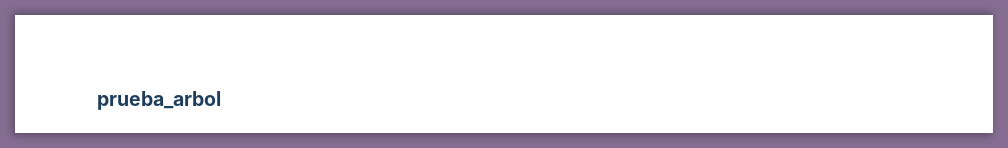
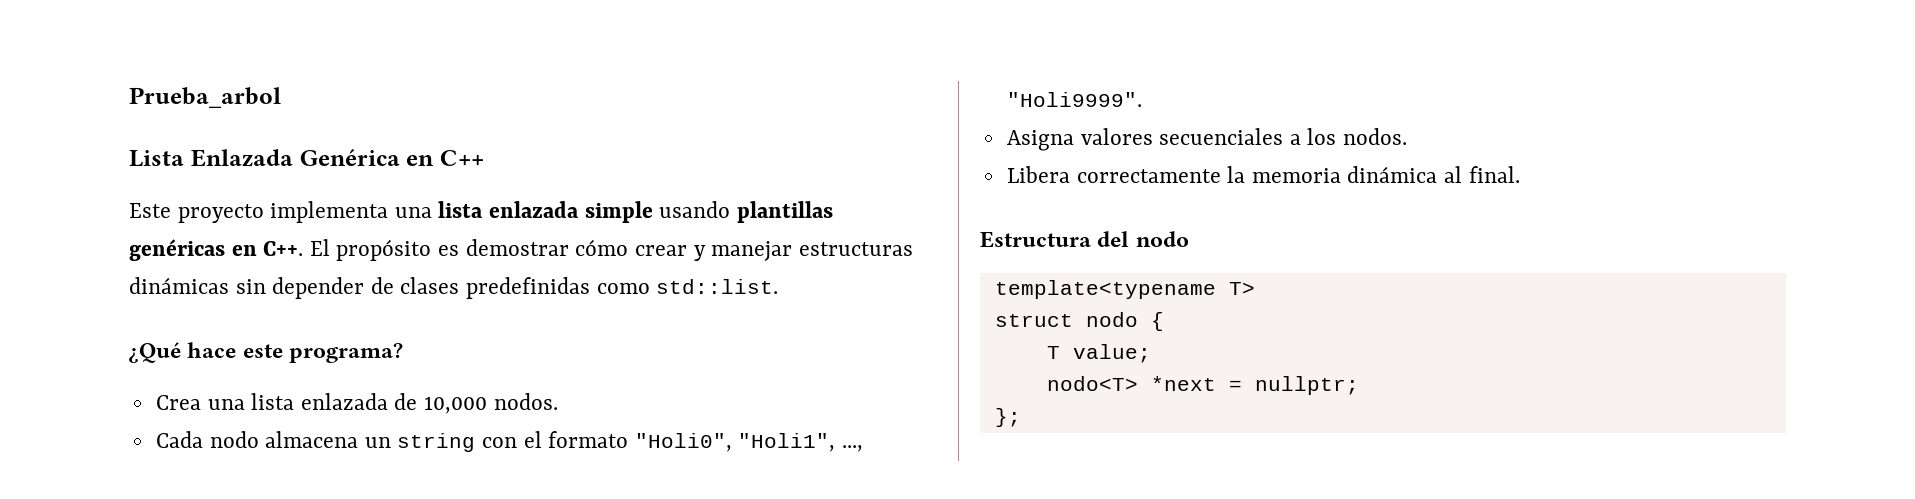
[97,91,221,110] prueba_arbol -> [129,87,281,108] [129,149,484,167] [129,201,833,223] [129,239,913,261] [129,277,779,299] [129,342,404,363] [155,393,558,414] [155,431,864,452] [1006,92,1142,107] [1006,128,1408,151] [1006,166,1520,183] [980,231,1189,248] [994,280,1255,299] [994,312,1164,331] [1046,344,1151,363] [1046,376,1359,395] [994,408,1021,427] Prueba_arbol // Lista Enlazada Genérica en C++ // Este proyecto implementa una lista enlazada simple usando plantillas genéricas en C++. El propósito es demostrar cómo crear y manejar estructuras dinámicas sin depender de clases predefinidas como std::list. // ¿Qué hace este programa? // Crea una lista enlazada de 10,000 nodos. // Cada nodo almacena un string con el formato "Holi0", "Holi1", ..., "Holi9999". // Asigna valores secuenciales a los nodos. // Libera correctamente la memoria dinámica al final. // Estructura del nodo // template<typename T> // struct nodo { // T value; // nodo<T> *next = nullptr; // };

